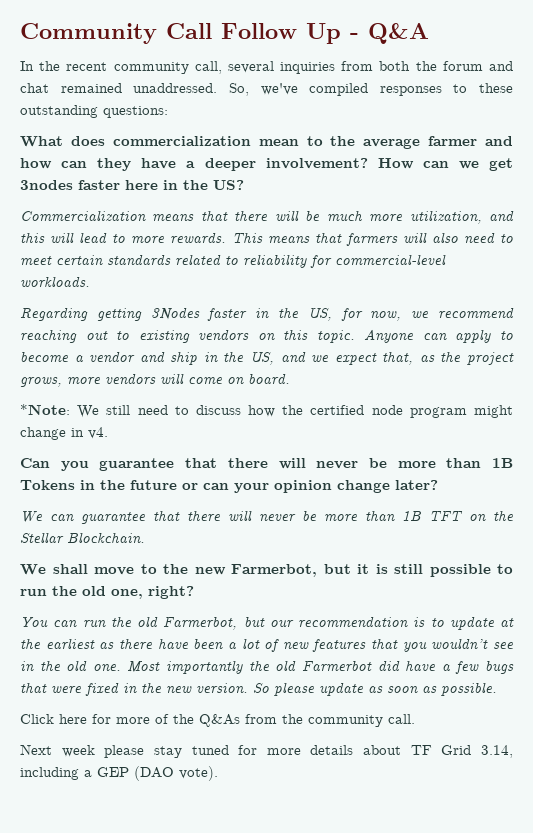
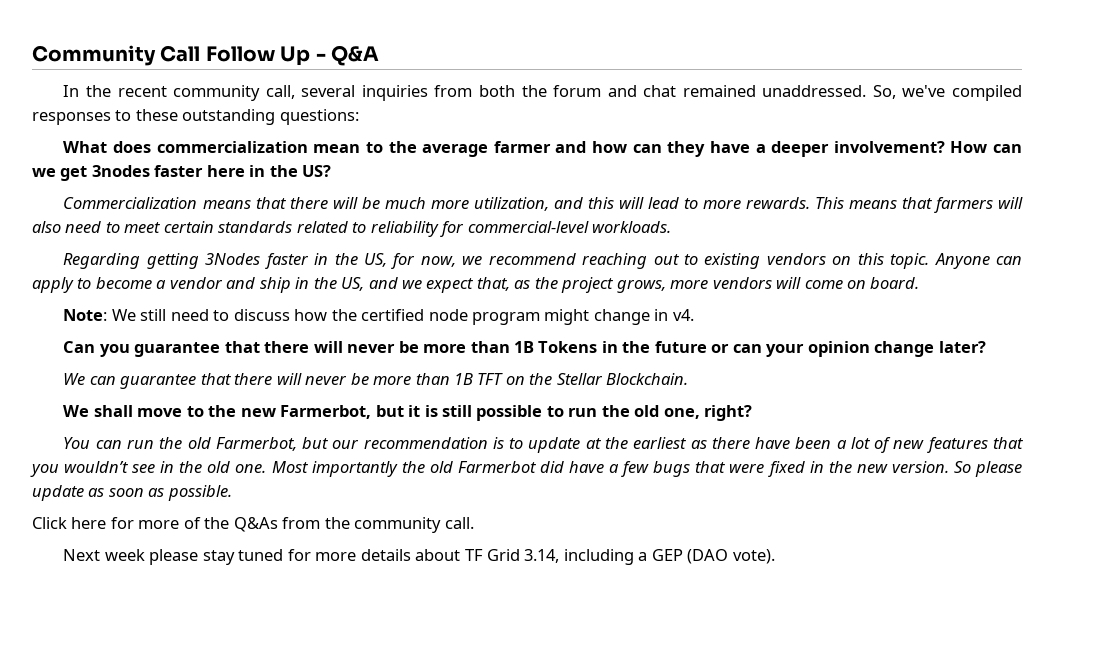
[20,404,70,415] *Note: -> [63,309,108,321] Note:

